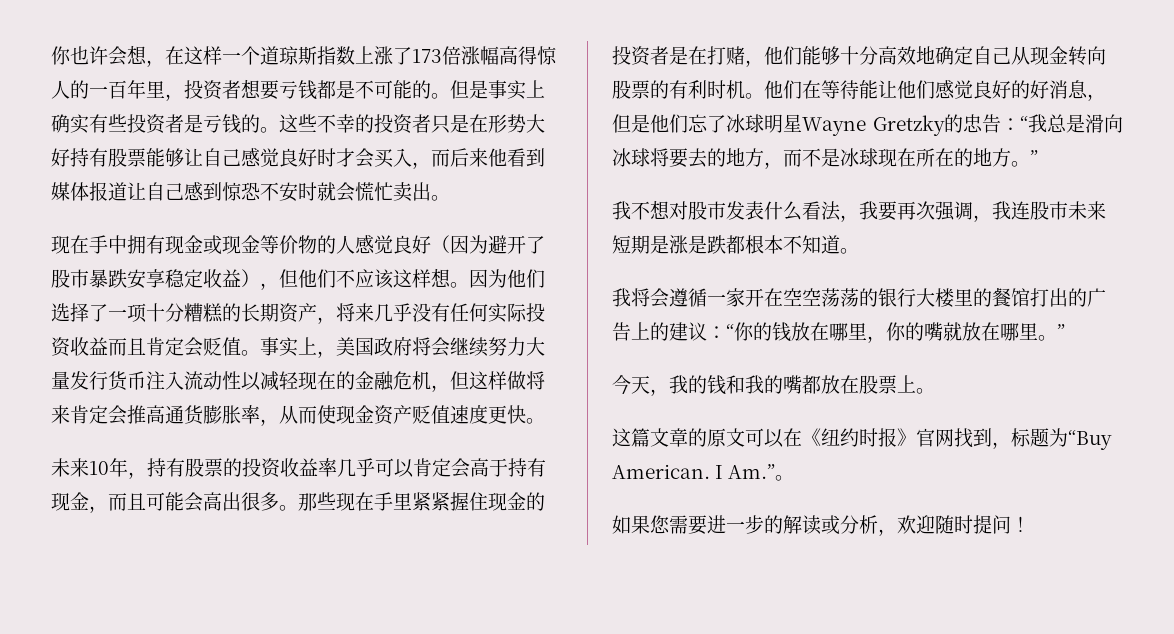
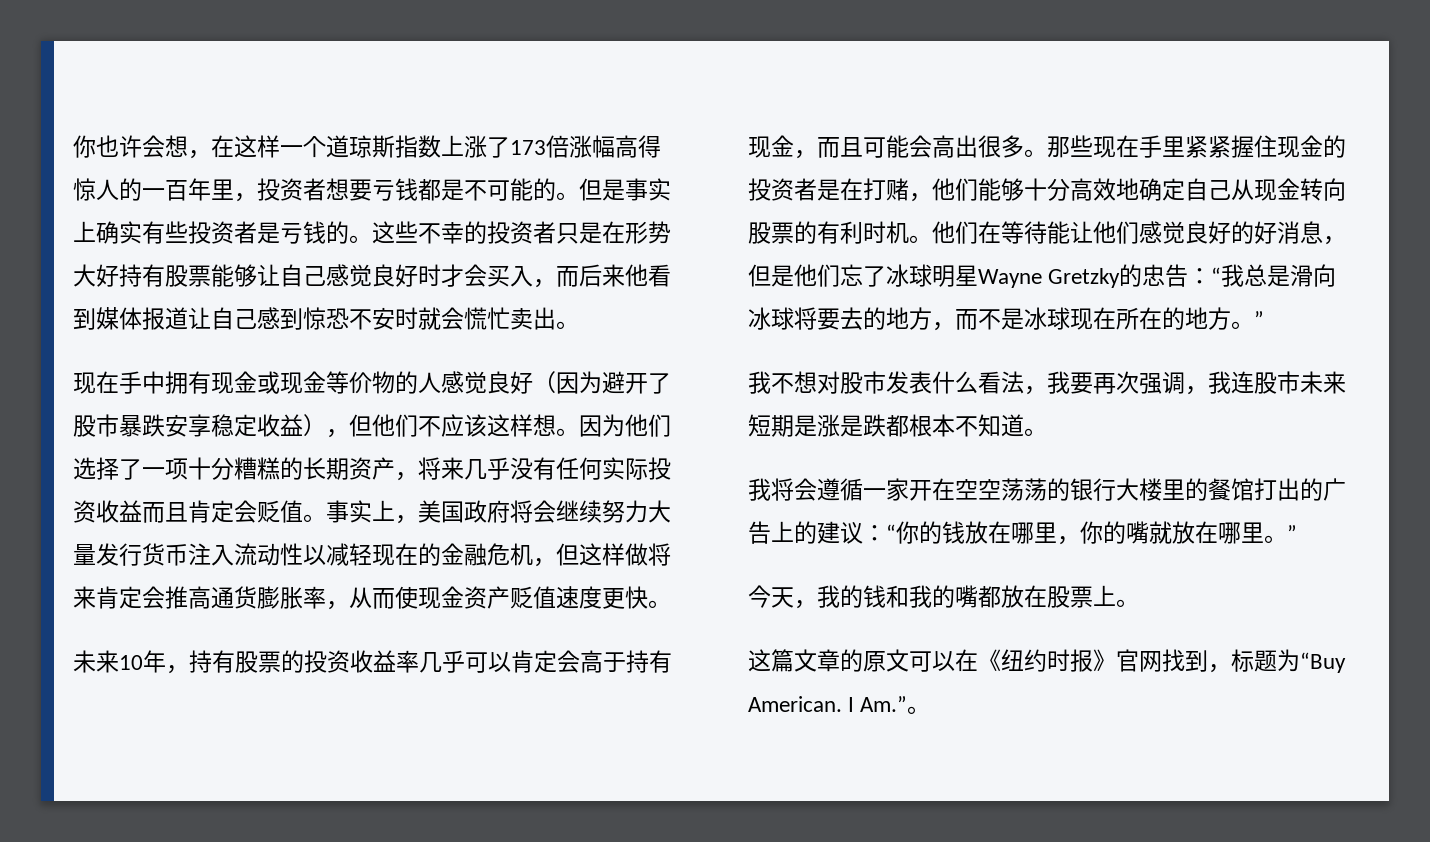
[612,515,1030,536] // 如果您需要进一步的解读或分析，欢迎随时提问！ -> (931, 710) none

